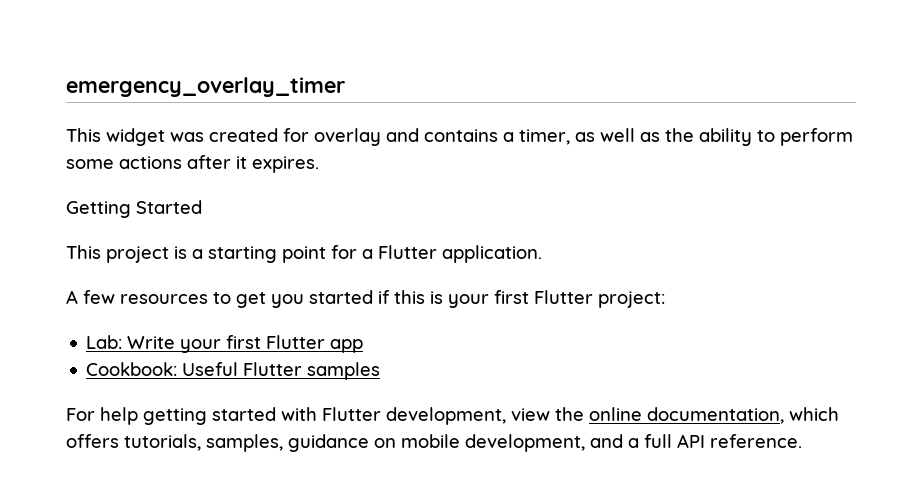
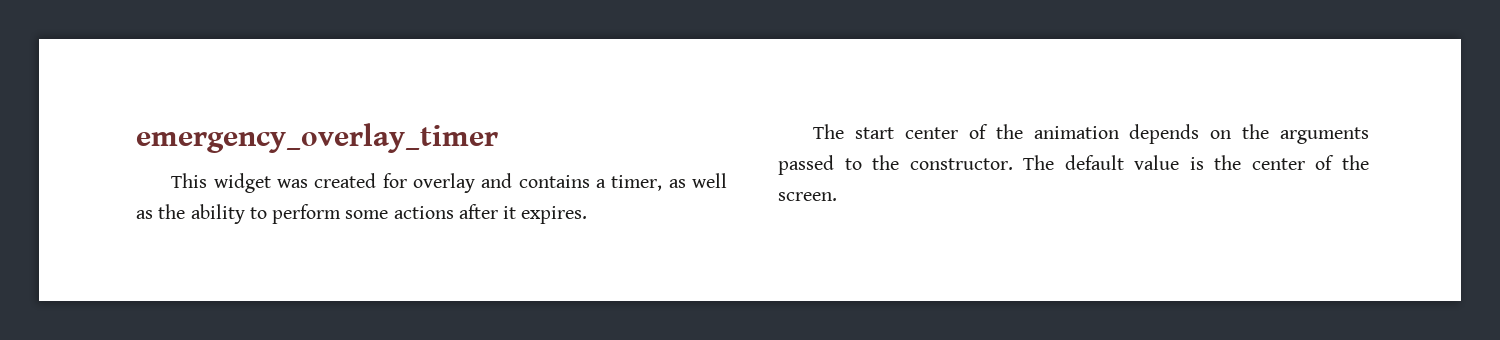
[66,200,202,218] [66,245,542,263] [66,290,665,308] [86,335,364,353] [86,362,381,380] [66,407,839,425] [66,434,802,452] Getting Started // This project is a starting point for a Flutter application. // A few resources to get you started if this is your first Flutter project: // Lab: Write your first Flutter app // Cookbook: Useful Flutter samples // For help getting started with Flutter development, view the online documentation, which offers tutorials, samples, guidance on mobile development, and a full API reference. -> [813,124,1369,144] [778,155,1369,175] [778,192,837,201] The start center of the animation depends on the arguments passed to the constructor. The default value is the center of the screen.

